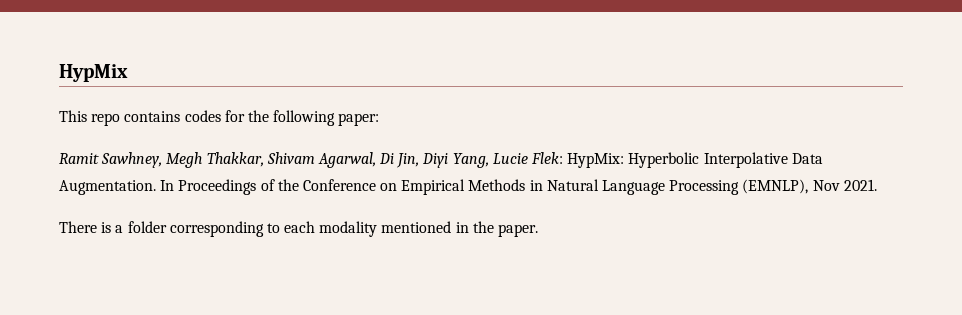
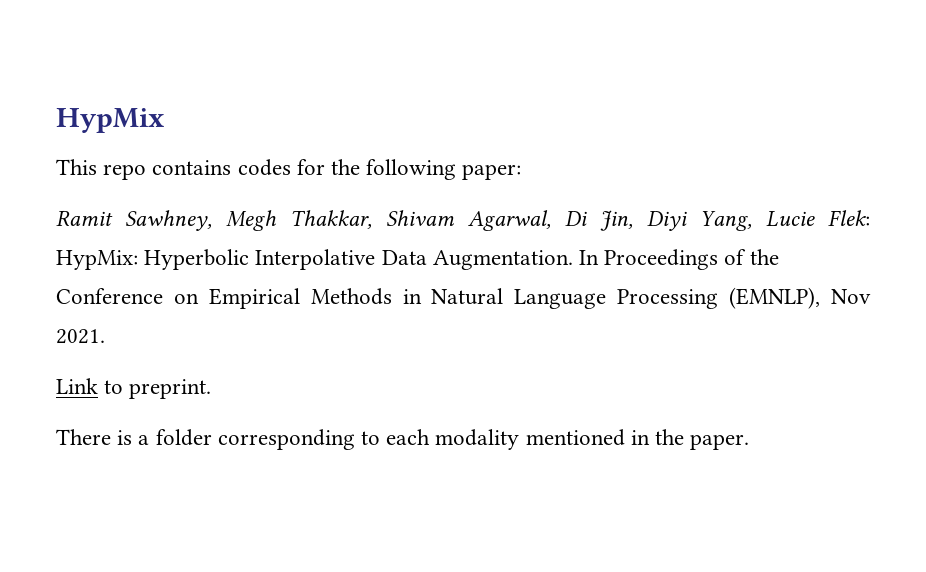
(877, 185) none -> [56,378,212,399] // Link to preprint.

